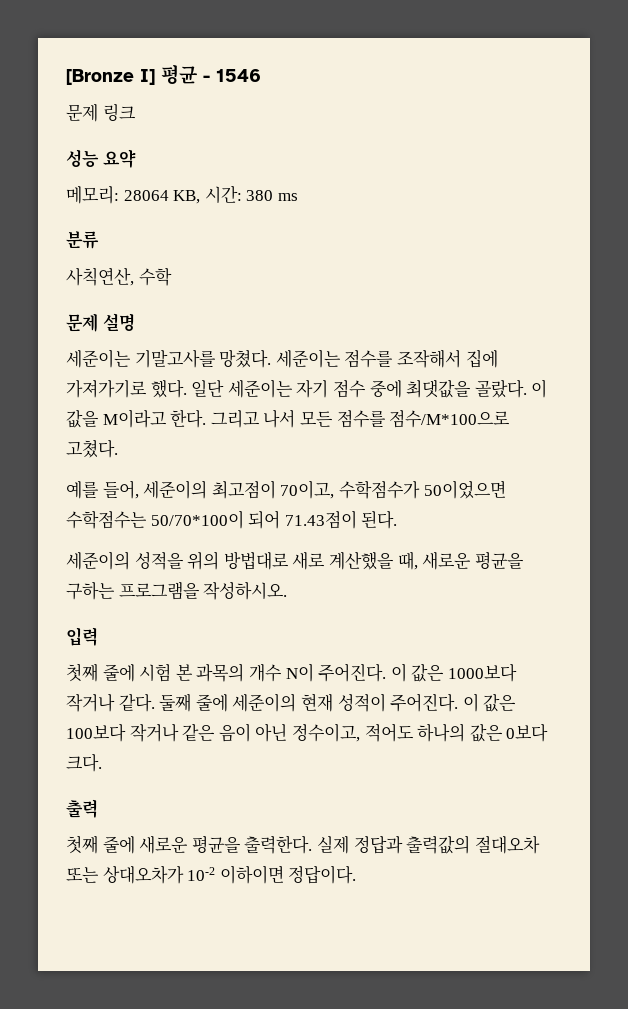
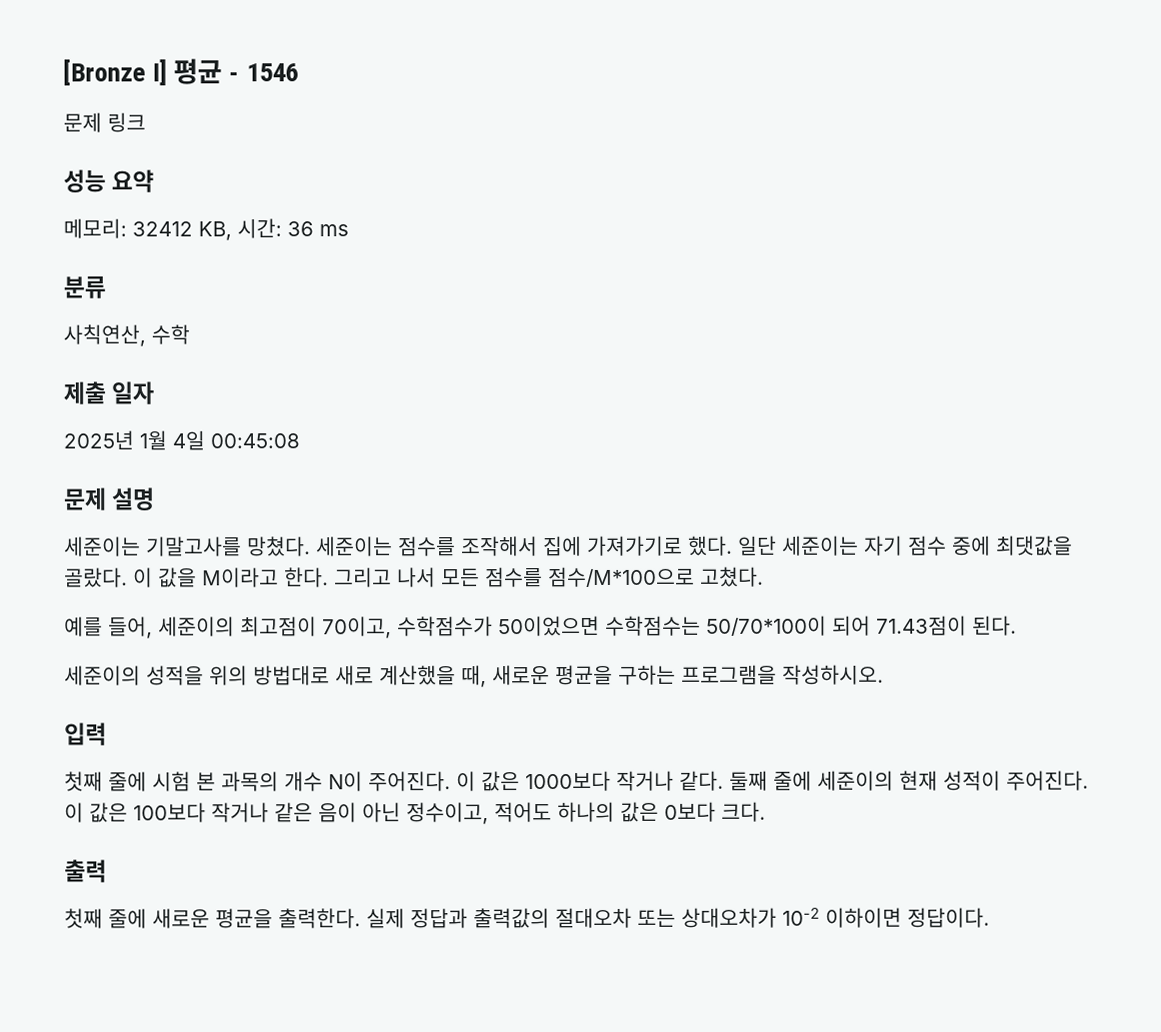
[123,190,169,201] 28064 -> [132,221,193,237] 32412
[246,190,274,201] 380 -> [287,221,314,237] 36
(172, 276) none -> [63,381,155,405] [63,430,300,451] // 제출 일자 // 2025년 1월 4일 00:45:08

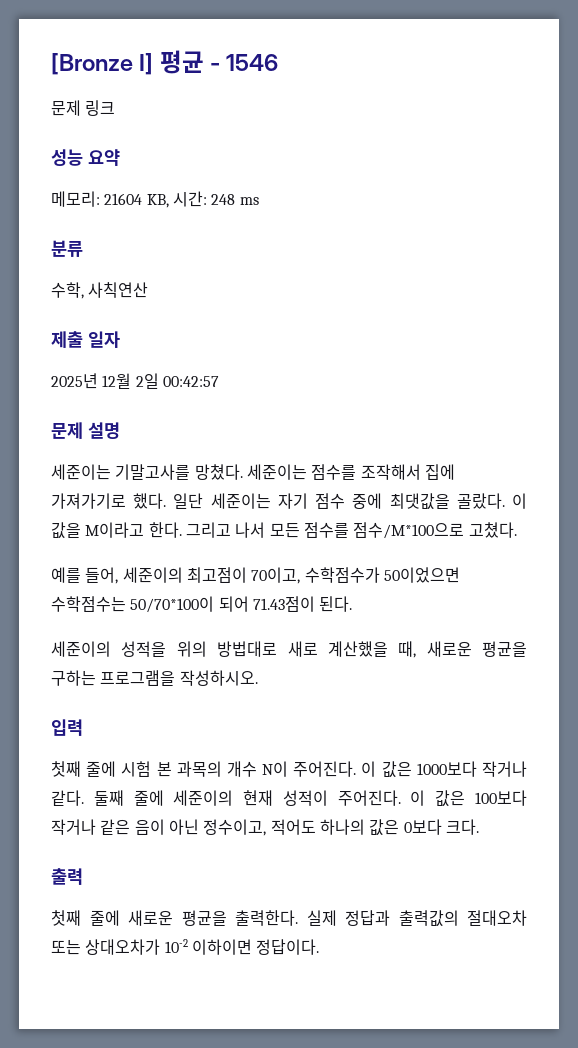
[132,221,193,237] 32412 -> [104,193,143,205] 21604
[287,221,314,237] 36 -> [211,194,236,205] 248
[63,324,190,347] 사칙연산, 수학 -> [51,282,149,299] 수학, 사칙연산
[139,430,300,451] 1월 4일 00:45:08 -> [102,373,219,389] 12월 2일 00:42:57

